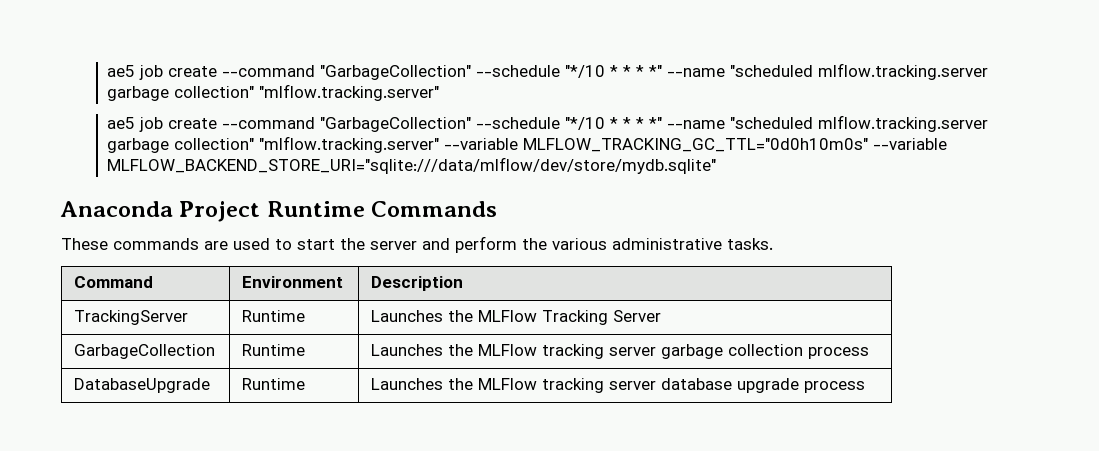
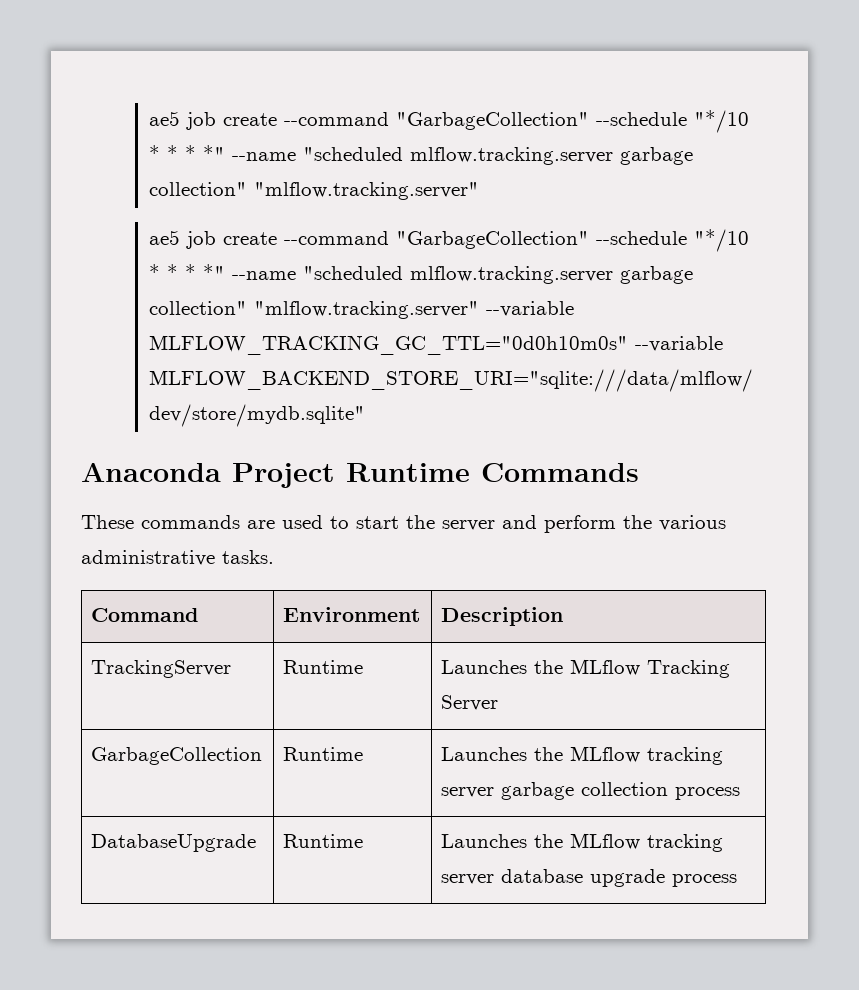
[478,310,538,322] MLFlow -> [570,659,641,676] MLflow
[478,344,538,356] MLFlow -> [570,746,641,763] MLflow
[478,378,538,390] MLFlow -> [570,833,641,850] MLflow

